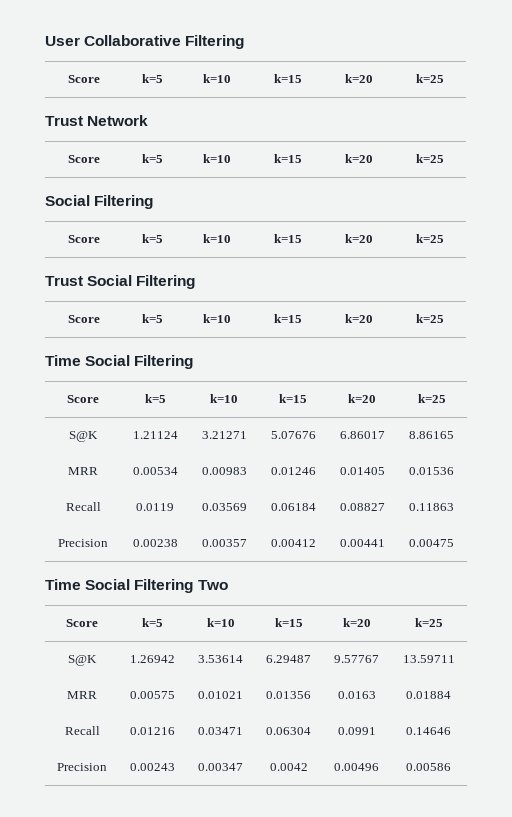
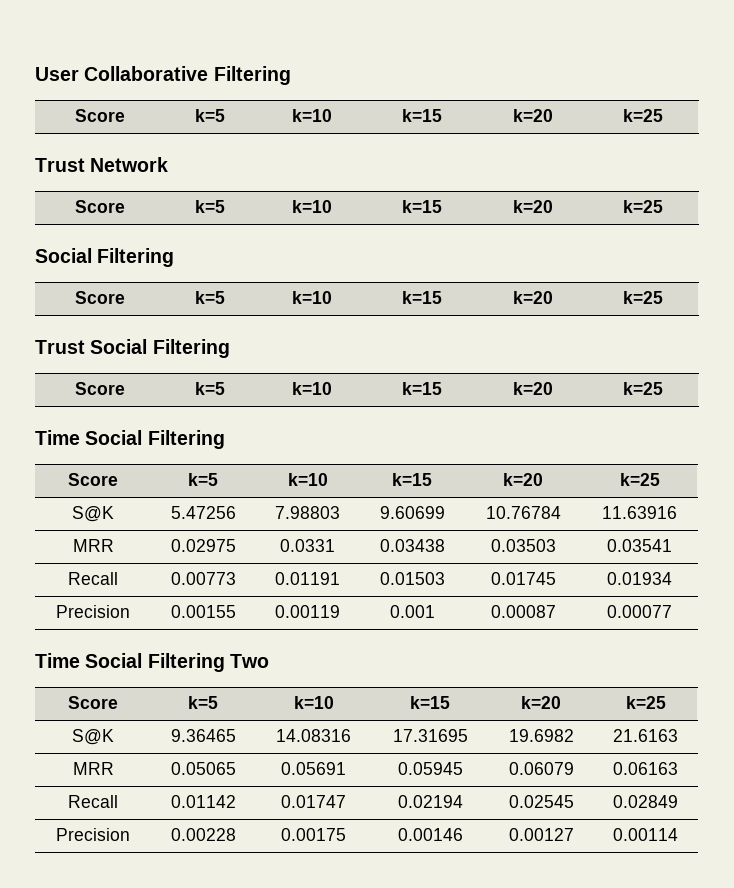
[132,431,178,439] [201,431,247,439] [270,431,316,439] [339,431,385,439] [409,431,454,439] [68,467,98,475] [132,467,178,475] [201,467,247,475] [270,467,316,475] [339,467,385,475] [409,467,454,475] [65,502,101,511] [136,503,174,511] [201,503,247,511] [270,503,316,511] [339,503,385,511] [409,503,454,511] [58,539,108,547] [132,539,178,547] [201,539,247,547] [270,539,316,547] [339,539,385,547] [409,539,454,547] 1.21124 | 3.21271 | 5.07676 | 6.86017 | 8.86165 // MRR | 0.00534 | 0.00983 | 0.01246 | 0.01405 | 0.01536 // Recall | 0.0119 | 0.03569 | 0.06184 | 0.08827 | 0.11863 // Precision | 0.00238 | 0.00357 | 0.00412 | 0.00441 | 0.00475 -> [170,506,236,519] [275,506,340,519] [379,506,445,519] [485,506,561,519] [602,506,677,519] [72,539,114,552] [170,539,236,552] [280,539,335,552] [379,539,445,552] [490,539,556,552] [607,539,672,552] [68,572,118,585] [170,572,236,585] [275,572,340,585] [379,572,445,585] [490,572,556,585] [607,572,672,585] [56,605,130,618] [170,605,236,618] [275,605,340,618] [389,605,435,618] [490,605,556,618] [607,605,672,618] 5.47256 | 7.98803 | 9.60699 | 10.76784 | 11.63916 // MRR | 0.02975 | 0.0331 | 0.03438 | 0.03503 | 0.03541 // Recall | 0.00773 | 0.01191 | 0.01503 | 0.01745 | 0.01934 // Precision | 0.00155 | 0.00119 | 0.001 | 0.00087 | 0.00077
[130,655,175,663] [198,655,243,663] [266,655,311,663] [334,655,379,663] [402,655,455,663] [67,691,97,699] [130,691,175,699] [198,691,243,699] [266,691,311,699] [337,691,376,699] [406,691,451,699] [64,726,100,735] [130,727,175,735] [198,727,243,735] [266,727,311,735] [337,727,376,735] [406,727,451,735] [57,763,107,771] [130,763,175,771] [198,763,243,771] [269,763,308,771] [334,763,379,771] [406,763,451,771] 1.26942 | 3.53614 | 6.29487 | 9.57767 | 13.59711 // MRR | 0.00575 | 0.01021 | 0.01356 | 0.0163 | 0.01884 // Recall | 0.01216 | 0.03471 | 0.06304 | 0.0991 | 0.14646 // Precision | 0.00243 | 0.00347 | 0.0042 | 0.00496 | 0.00586 -> [170,729,236,742] [276,729,351,742] [392,729,468,742] [508,729,574,742] [613,729,678,742] [72,762,114,775] [170,762,236,775] [281,762,346,775] [397,762,463,775] [508,762,574,775] [613,762,678,775] [68,795,118,808] [170,795,236,808] [281,795,346,808] [397,795,463,808] [508,795,574,808] [613,795,678,808] [56,828,130,841] [170,828,236,841] [281,828,346,841] [397,828,463,841] [508,828,574,841] [613,828,678,841] 9.36465 | 14.08316 | 17.31695 | 19.6982 | 21.6163 // MRR | 0.05065 | 0.05691 | 0.05945 | 0.06079 | 0.06163 // Recall | 0.01142 | 0.01747 | 0.02194 | 0.02545 | 0.02849 // Precision | 0.00228 | 0.00175 | 0.00146 | 0.00127 | 0.00114

